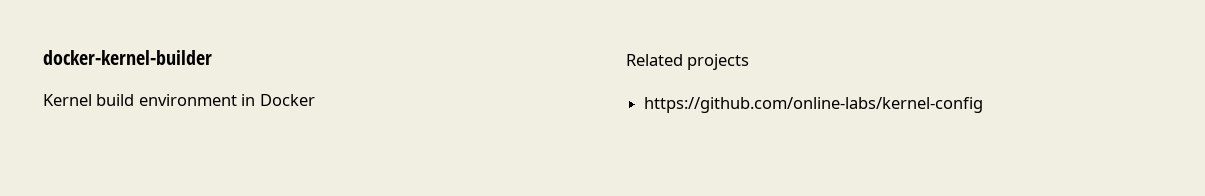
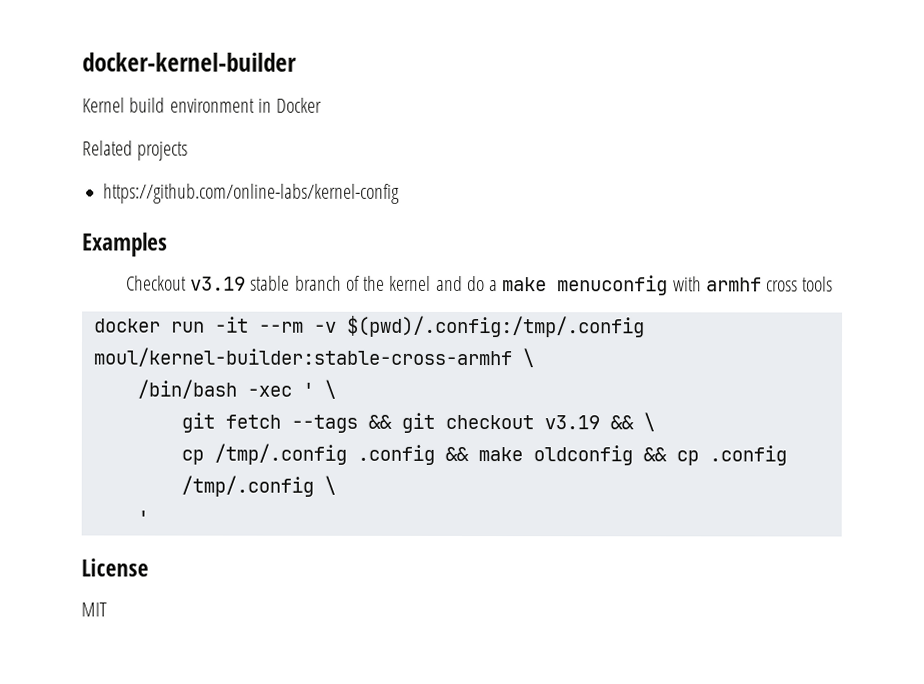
(984, 105) none -> [82,232,168,257] [125,275,834,296] [93,315,645,338] [92,347,534,368] [136,379,336,399] [180,412,655,433] [180,443,787,466] [180,475,336,497] [136,510,149,525] [81,558,149,577] [81,602,107,617] // Examples // Checkout v3.19 stable branch of the kernel and do a make menuconfig with armhf cross tools // docker run -it --rm -v $(pwd)/.config:/tmp/.config moul/kernel-builder:stable-cross-armhf \ // /bin/bash -xec ' \ // git fetch --tags && git checkout v3.19 && \ // cp /tmp/.config .config && make oldconfig && cp .config /tmp/.config \ // ' // License // MIT

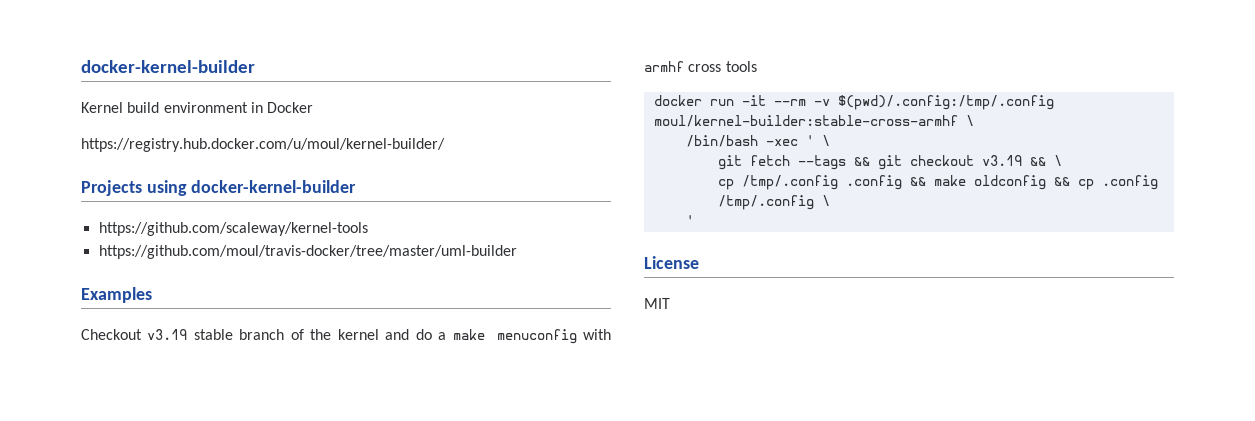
[82,140,189,161] [103,183,401,204] Related projects // https://github.com/online-labs/kernel-config -> [81,138,445,152] [81,180,357,196] [98,222,368,236] [98,245,517,259] https://registry.hub.docker.com/u/moul/kernel-builder/ // Projects using docker-kernel-builder // https://github.com/scaleway/kernel-tools // https://github.com/moul/travis-docker/tree/master/uml-builder

